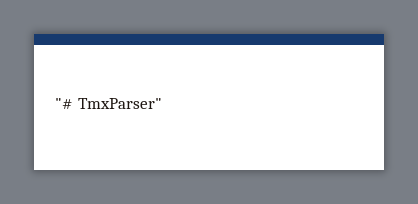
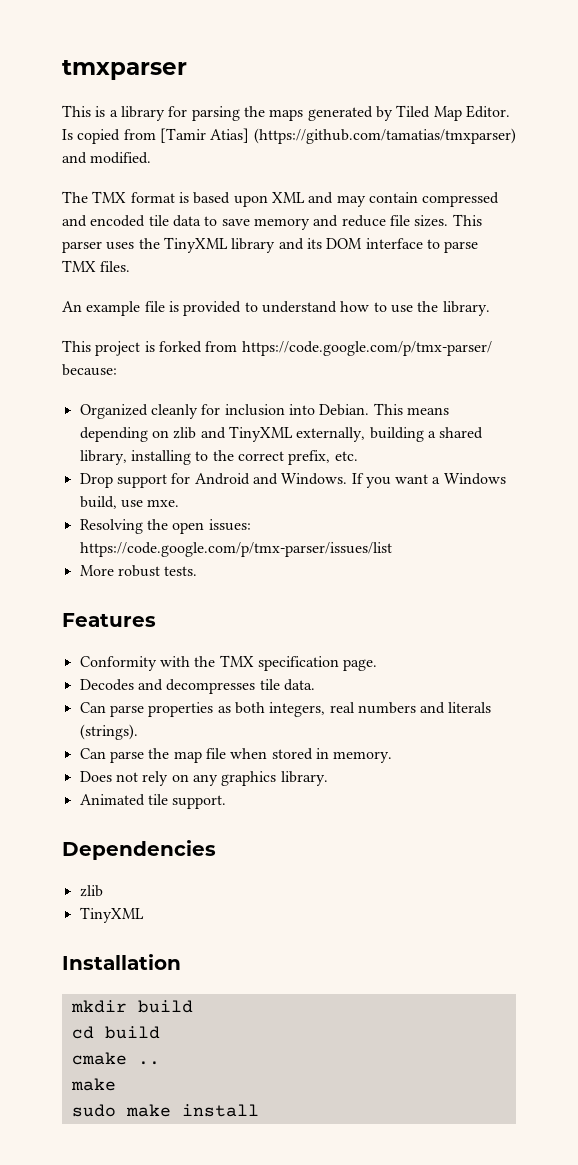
[55,98,162,109] "# TmxParser" -> [62,60,187,80] [62,105,510,121] [62,128,516,144] [62,152,152,164] [62,191,500,207] [62,214,482,230] [62,237,479,253] [62,260,131,272] [62,301,490,316] [62,340,492,356] [62,364,117,376] [79,403,449,419] [79,426,484,442] [79,450,358,465] [79,473,506,488] [79,496,180,509] [79,519,251,534] [79,542,392,557] [79,565,198,577] [62,613,156,627] [79,655,378,671] [79,679,315,694] [79,702,492,717] [79,724,138,740] [79,748,393,763] [79,771,328,786] [79,794,227,809] [62,840,216,860] [79,885,103,897] [79,907,144,923] [62,954,181,970] [70,1000,193,1013] [71,1026,160,1039] [71,1052,160,1065] [70,1078,116,1091] [71,1104,259,1117] tmxparser // This is a library for parsing the maps generated by Tiled Map Editor. Is copied from [Tamir Atias] (https://github.com/tamatias/tmxparser) and modified. // The TMX format is based upon XML and may contain compressed and encoded tile data to save memory and reduce file sizes. This parser uses the TinyXML library and its DOM interface to parse TMX files. // An example file is provided to understand how to use the library. // This project is forked from https://code.google.com/p/tmx-parser/ because: // Organized cleanly for inclusion into Debian. This means depending on zlib and TinyXML externally, building a shared library, installing to the correct prefix, etc. // Drop support for Android and Windows. If you want a Windows build, use mxe. // Resolving the open issues: https://code.google.com/p/tmx-parser/issues/list // More robust tests. // Features // Conformity with the TMX specification page. // Decodes and decompresses tile data. // Can parse properties as both integers, real numbers and literals (strings). // Can parse the map file when stored in memory. // Does not rely on any graphics library. // Animated tile support. // Dependencies // zlib // TinyXML // Installation // mkdir build // cd build // cmake .. // make // sudo make install

